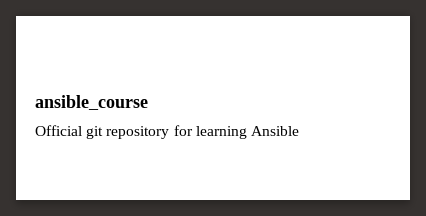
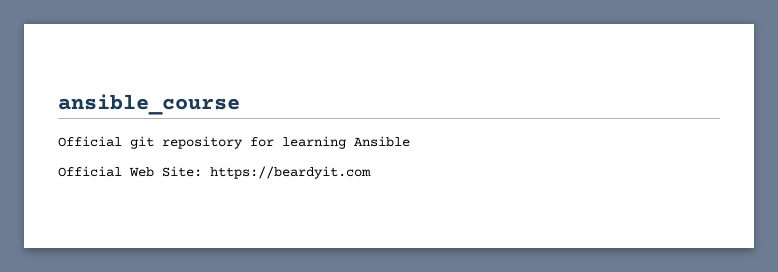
(299, 131) none -> [58,166,371,179] // Official Web Site: https://beardyit.com

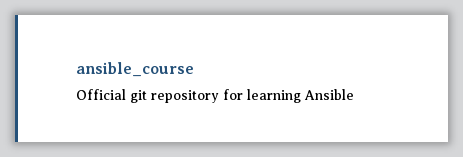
[58,166,371,179] // Official Web Site: https://beardyit.com -> (354, 94) none

